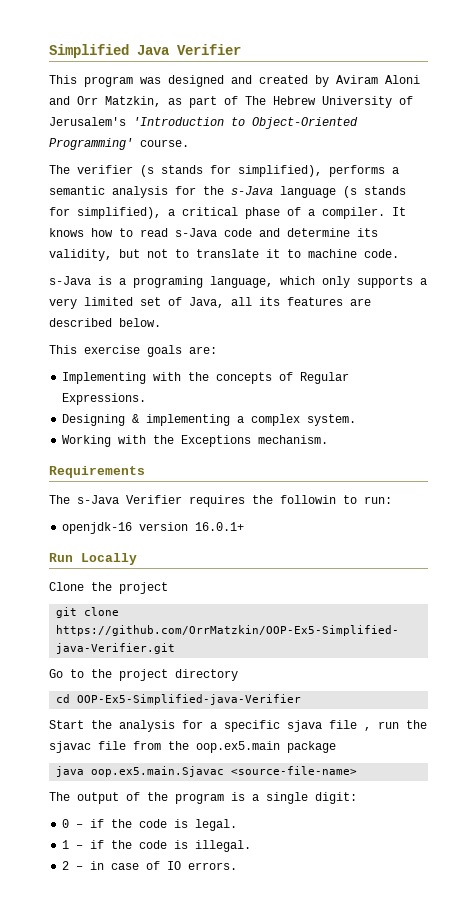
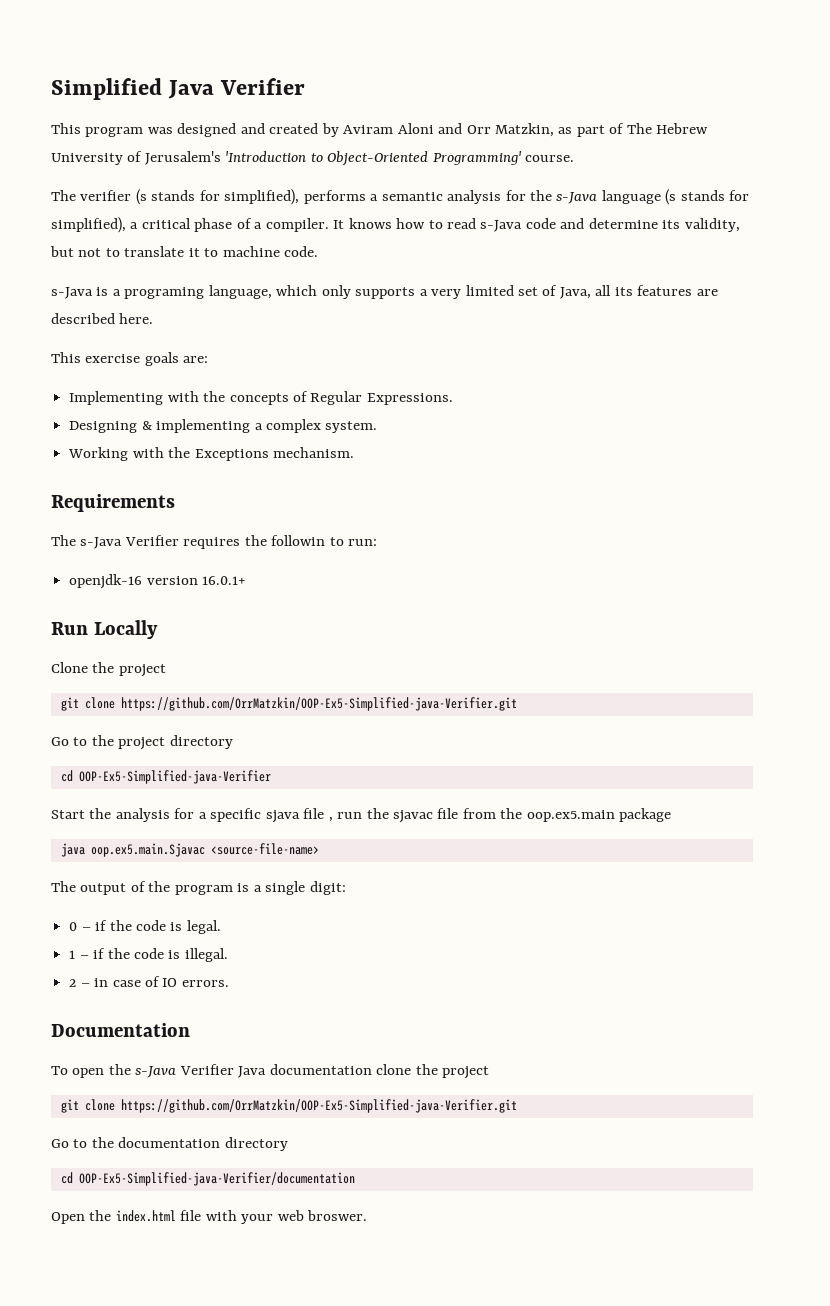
[119,318,161,327] below. -> [119,313,154,324] here.
(238, 866) none -> [51,1023,190,1037] [51,1064,490,1079] [60,1099,517,1113] [51,1137,288,1151] [60,1172,355,1186] [51,1210,368,1224] // Documentation // To open the s-Java Verifier Java documentation clone the project // git clone https://github.com/OrrMatzkin/OOP-Ex5-Simplified-java-Verifier.git // Go to the documentation directory // cd OOP-Ex5-Simplified-java-Verifier/documentation // Open the index.html file with your web broswer.

